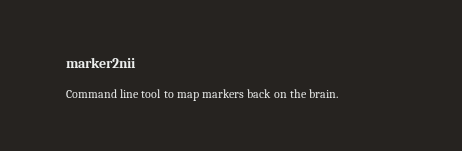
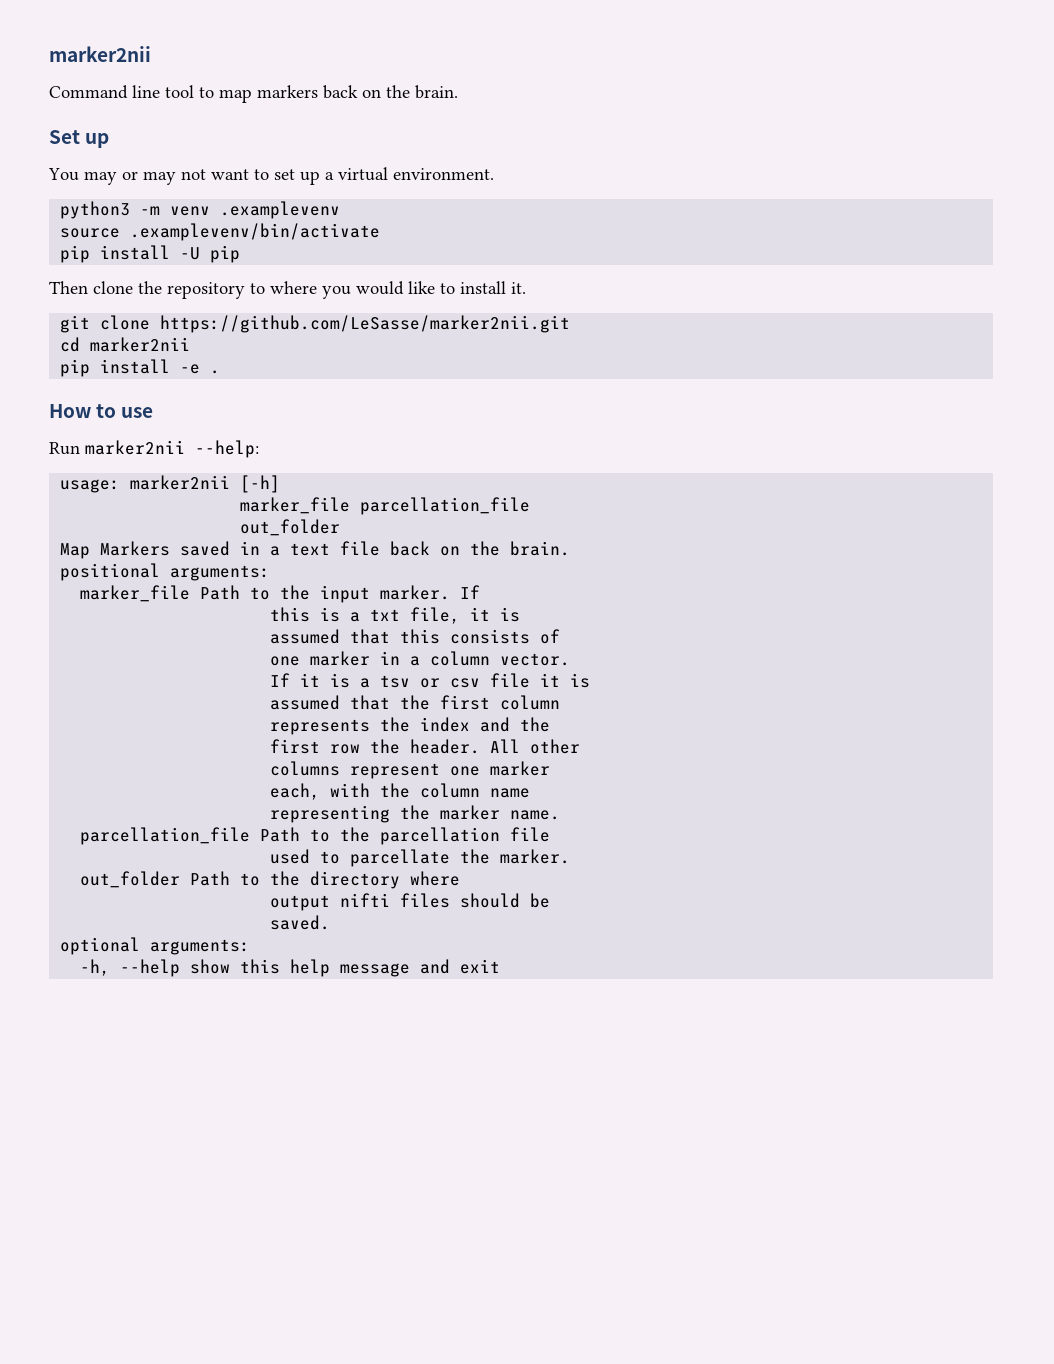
(339, 93) none -> [49,130,110,148] [48,167,494,185] [60,201,341,219] [60,223,381,241] [60,245,241,263] [49,281,526,299] [60,315,571,333] [60,337,191,352] [60,359,221,377] [49,404,154,418] [49,440,259,458] [60,475,281,493] [240,497,531,515] [240,519,341,536] [60,541,571,559] [60,563,271,581] [80,585,481,603] [270,607,521,624] [270,629,561,644] [270,651,571,666] [270,673,591,688] [270,695,561,710] [270,717,551,735] [270,739,581,754] [270,761,551,779] [270,783,531,800] [270,805,561,823] [80,827,551,845] [270,849,571,867] [80,871,461,889] [270,893,551,911] [270,915,331,930] [60,937,251,955] [80,959,501,977] // Set up // You may or may not want to set up a virtual environment. // python3 -m venv .examplevenv // source .examplevenv/bin/activate // pip install -U pip // Then clone the repository to where you would like to install it. // git clone https://github.com/LeSasse/marker2nii.git // cd marker2nii // pip install -e . // How to use // Run marker2nii --help: // usage: marker2nii [-h] // marker_file parcellation_file // out_folder // Map Markers saved in a text file back on the brain. // positional arguments: // marker_file Path to the input marker. If // this is a txt file, it is // assumed that this consists of // one marker in a column vector. // If it is a tsv or csv file it is // assumed that the first column // represents the index and the // first row the header. All other // columns represent one marker // each, with the column name // representing the marker name. // parcellation_file Path to the parcellation file // used to parcellate the marker. // out_folder Path to the directory where // output nifti files should be // saved. // optional arguments: // -h, --help show this help message and exit

